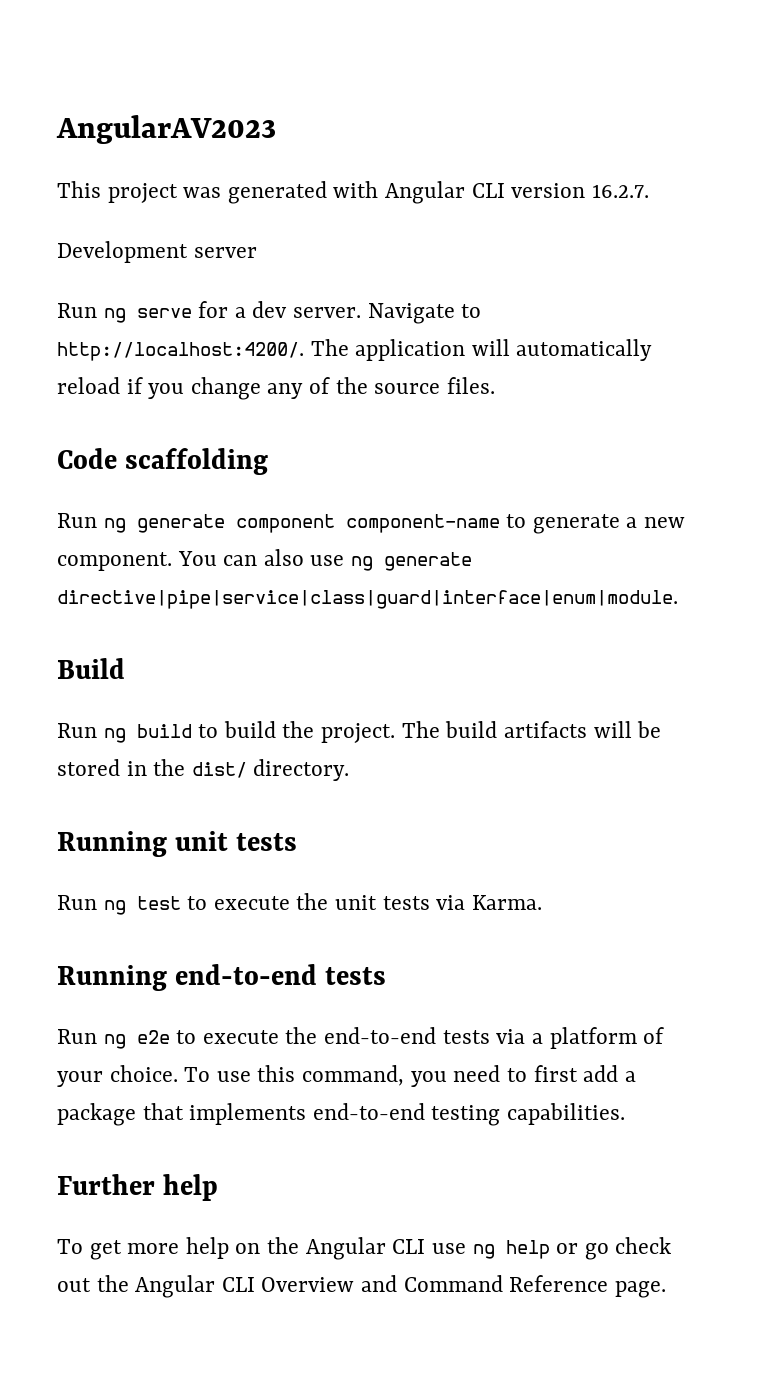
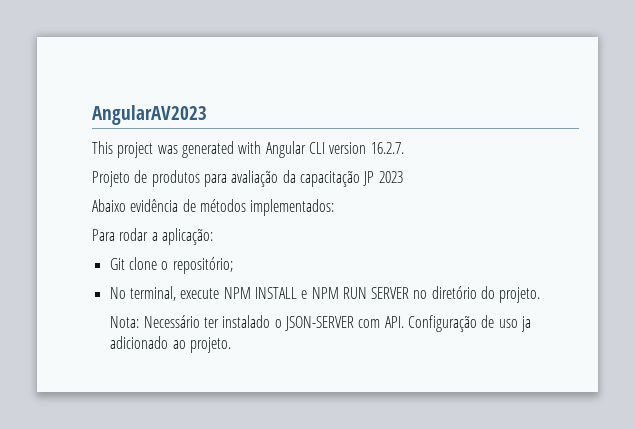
[57,241,257,263] [57,301,482,324] [57,339,653,361] [57,377,495,400] [57,448,269,475] [57,513,686,534] [57,549,473,571] [57,590,678,609] [57,658,125,679] [57,721,662,743] [57,759,350,781] [57,831,298,857] [57,893,542,915] [57,964,387,991] [57,1027,665,1049] [57,1065,636,1087] [57,1103,626,1126] [57,1174,219,1201] [57,1237,672,1260] [57,1275,666,1298] Development server // Run ng serve for a dev server. Navigate to http://localhost:4200/. The application will automatically reload if you change any of the source files. // Code scaffolding // Run ng generate component component-name to generate a new component. You can also use ng generate directive|pipe|service|class|guard|interface|enum|module. // Build // Run ng build to build the project. The build artifacts will be stored in the dist/ directory. // Running unit tests // Run ng test to execute the unit tests via Karma. // Running end-to-end tests // Run ng e2e to execute the end-to-end tests via a platform of your choice. To use this command, you need to first add a package that implements end-to-end testing capabilities. // Further help // To get more help on the Angular CLI use ng help or go check out the Angular CLI Overview and Command Reference page. -> [92,170,403,187] [92,199,335,216] [92,228,213,245] [109,257,233,274] [109,286,541,303] [110,315,531,332] [110,336,231,353] Projeto de produtos para avaliação da capacitação JP 2023 // Abaixo evidência de métodos implementados: // Para rodar a aplicação: // Git clone o repositório; // No terminal, execute NPM INSTALL e NPM RUN SERVER no diretório do projeto. // Nota: Necessário ter instalado o JSON-SERVER com API. Configuração de uso ja adicionado ao projeto.

